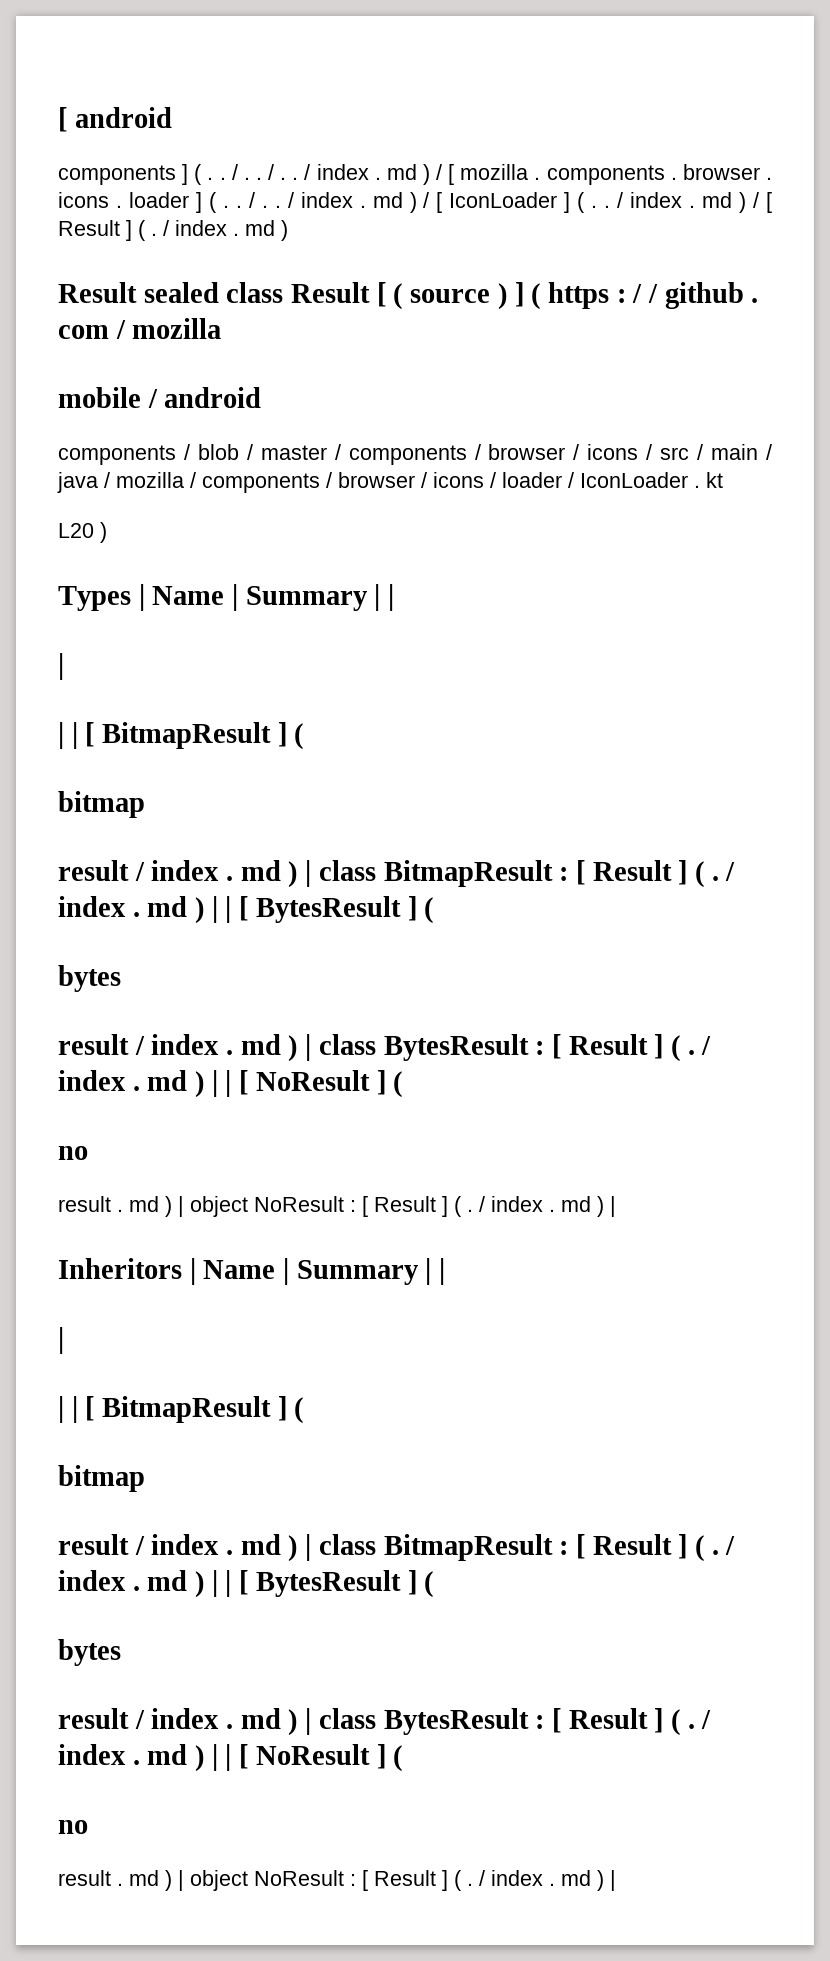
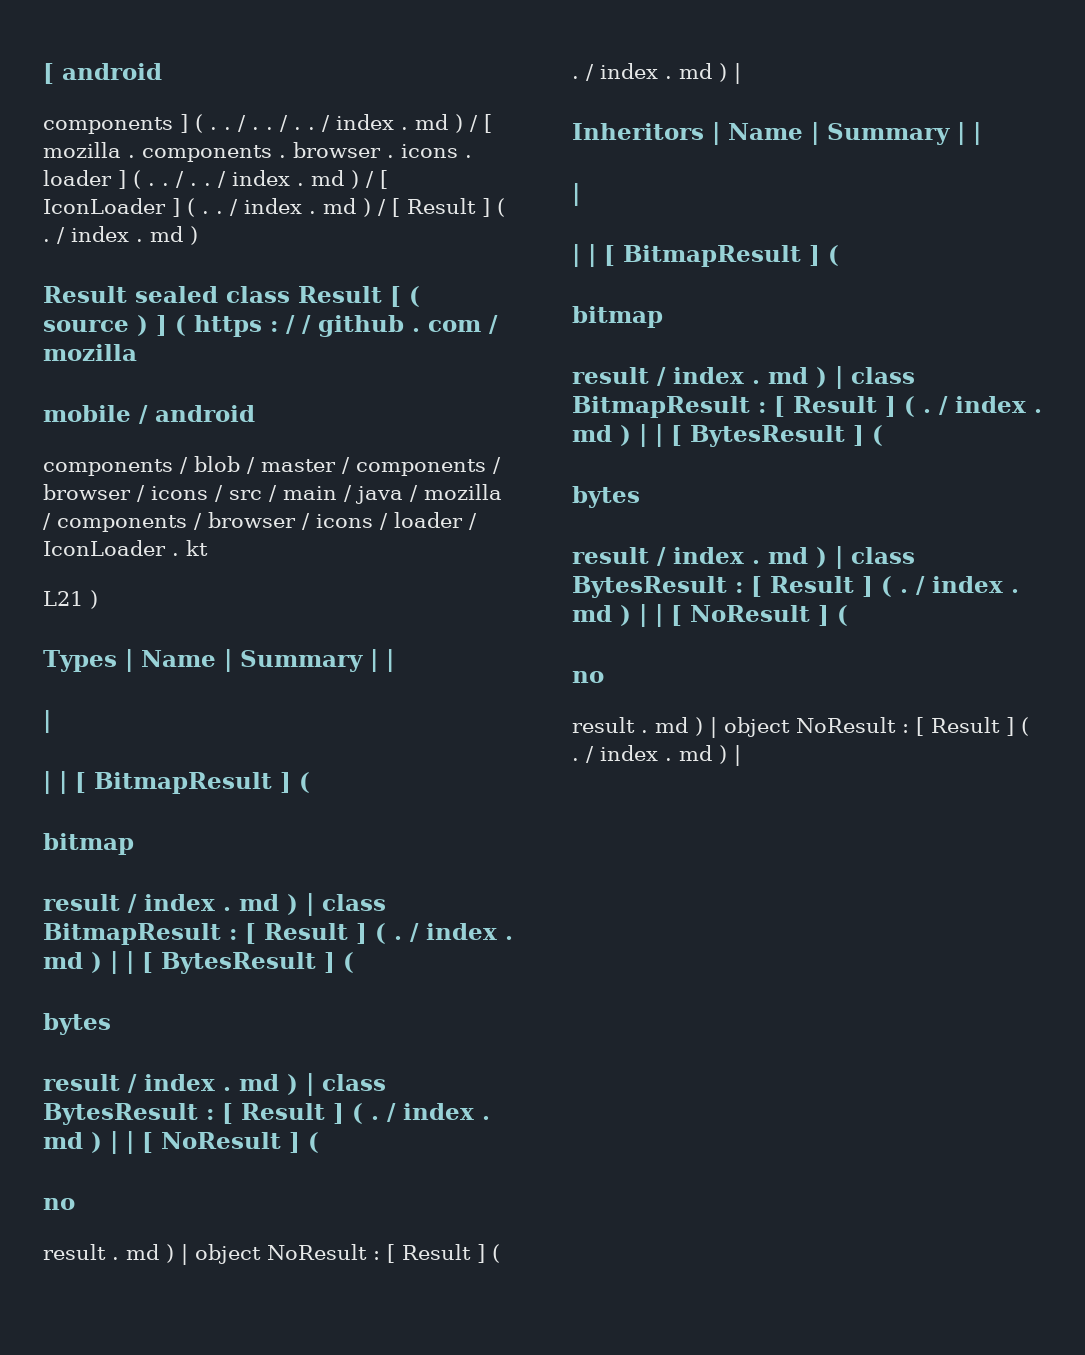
[58,523,94,538] L20 -> [43,591,83,606] L21

